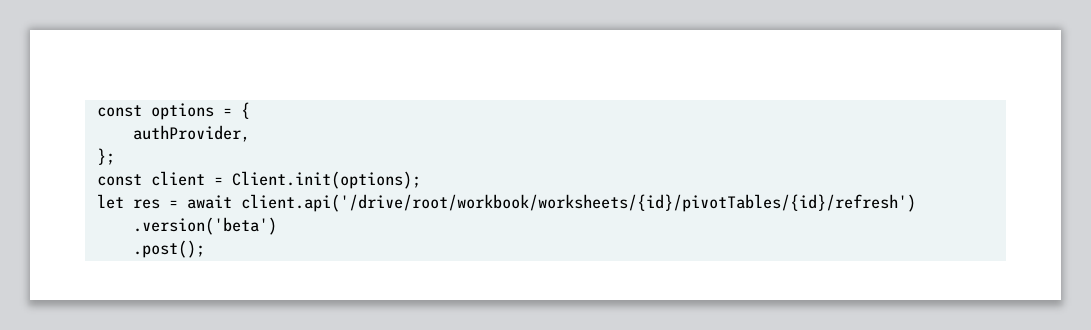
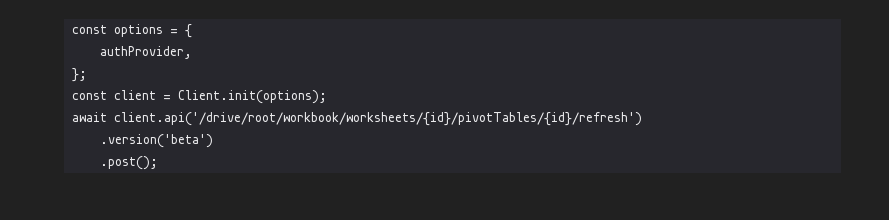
[97,194,178,209] let res = -> (327, 97) none

